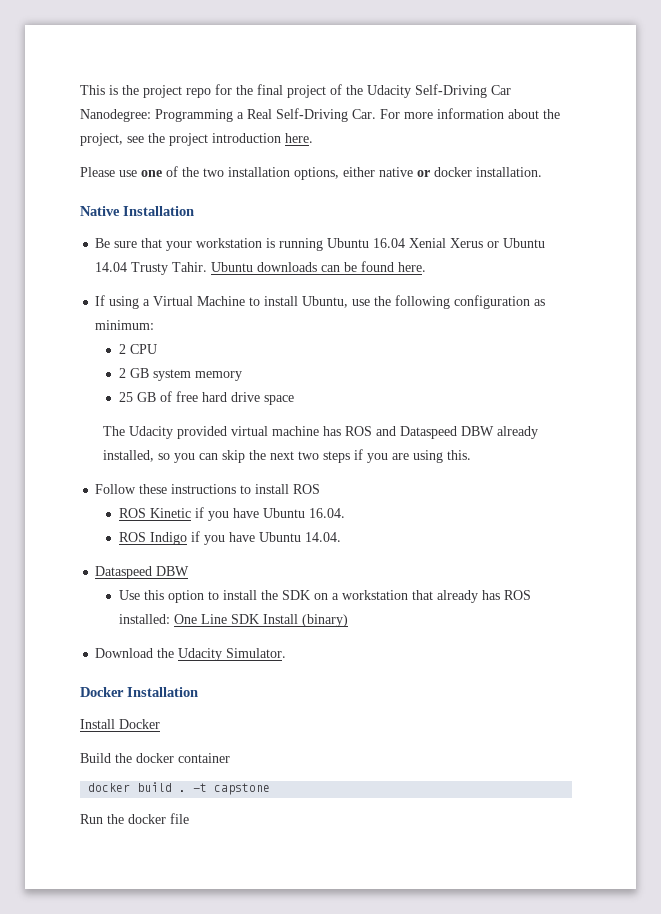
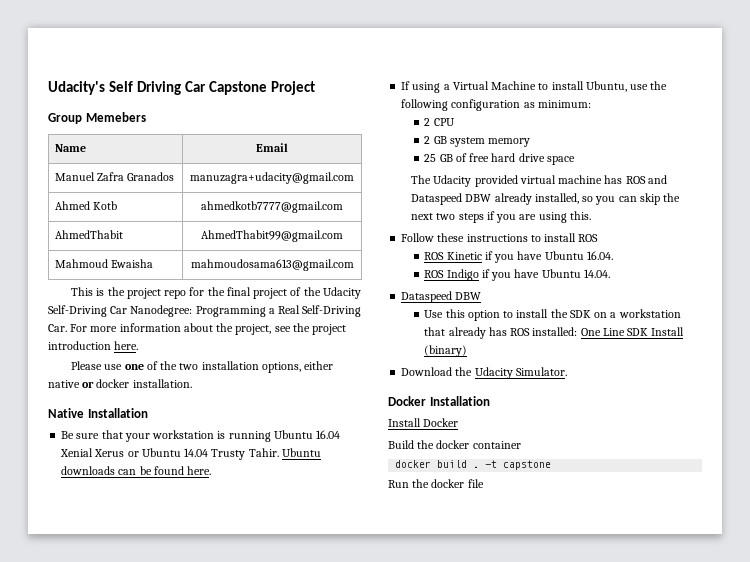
(80, 90) none -> [48,81,315,95] [48,112,146,124] [54,144,86,152] [256,143,288,152] [54,172,175,181] [190,172,354,184] [54,201,117,210] [201,201,343,213] [54,230,123,239] [201,230,343,242] [54,259,153,268] [190,259,354,271] Udacity's Self Driving Car Capstone Project // Group Memebers // Name | Email // Manuel Zafra Granados | manuzagra+udacity@gmail.com // Ahmed Kotb | ahmedkotb7777@gmail.com // AhmedThabit | AhmedThabit99@gmail.com // Mahmoud Ewaisha | mahmoudosama613@gmail.com //

